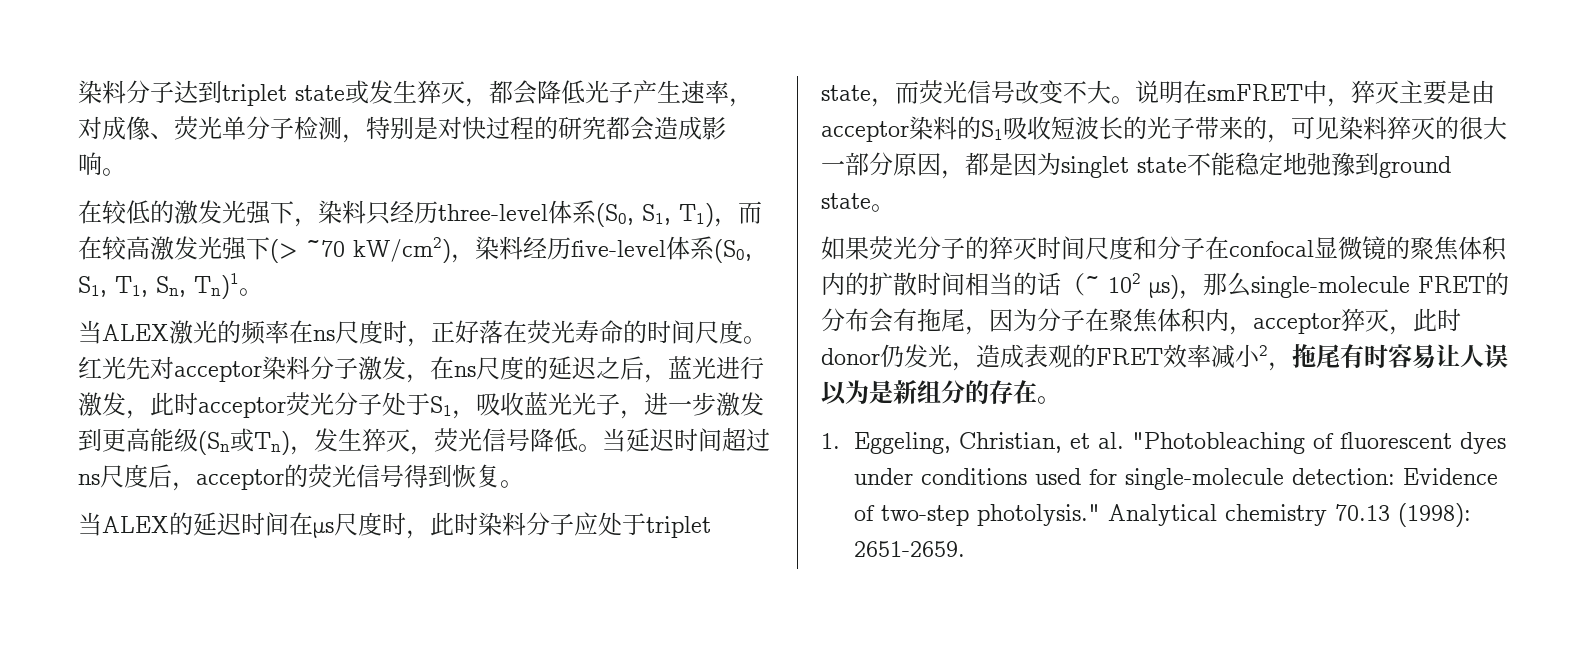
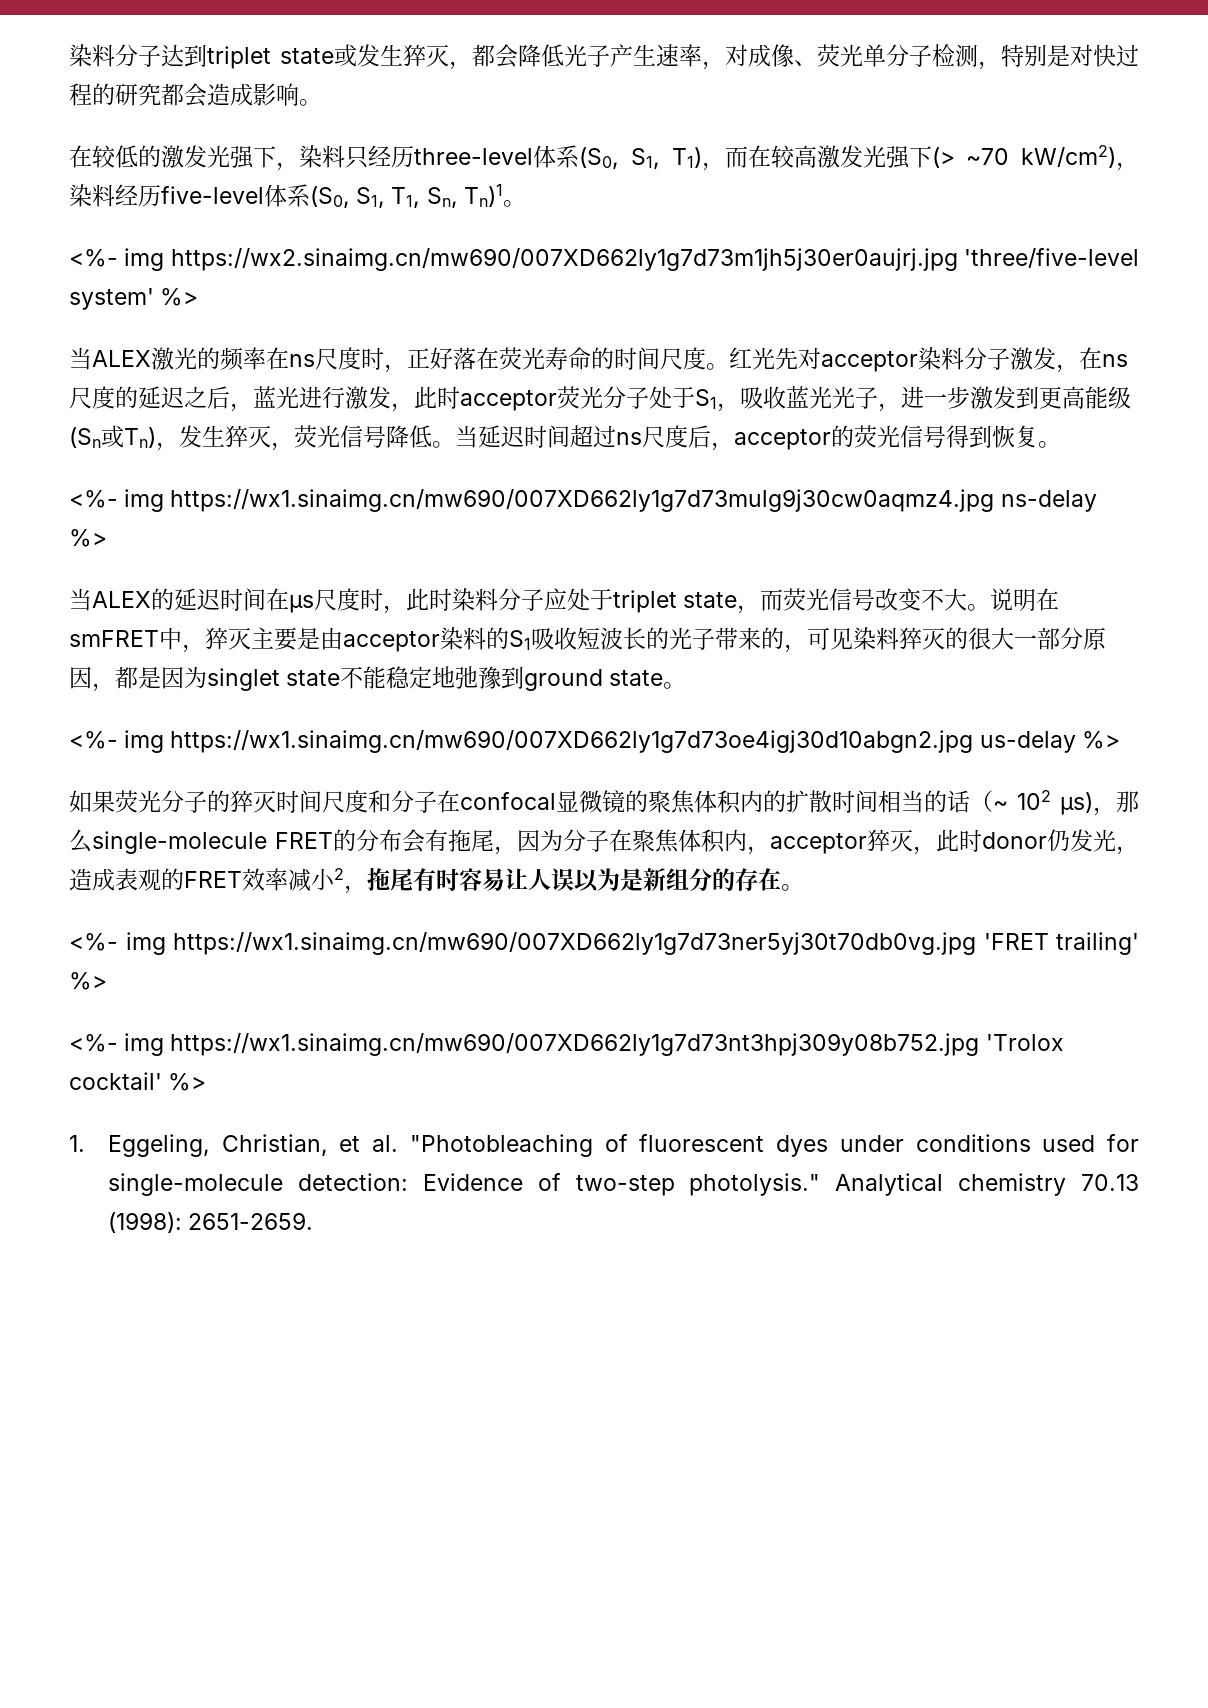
(263, 292) none -> [69,248,1139,271] [69,288,199,310] // <%- img https://wx2.sinaimg.cn/mw690/007XD662ly1g7d73m1jh5j30er0aujrj.jpg 'three/five-level system' %>
(524, 484) none -> [69,489,1097,512] [69,529,107,547] // <%- img https://wx1.sinaimg.cn/mw690/007XD662ly1g7d73mulg9j30cw0aqmz4.jpg ns-delay %>
(895, 208) none -> [69,730,1120,753] // <%- img https://wx1.sinaimg.cn/mw690/007XD662ly1g7d73oe4igj30d10abgn2.jpg us-delay %>
(1061, 400) none -> [69,932,1139,955] [69,972,107,990] [69,1033,1064,1056] [69,1072,207,1091] // <%- img https://wx1.sinaimg.cn/mw690/007XD662ly1g7d73ner5yj30t70db0vg.jpg 'FRET trailing' %> // <%- img https://wx1.sinaimg.cn/mw690/007XD662ly1g7d73nt3hpj309y08b752.jpg 'Trolox cocktail' %>

